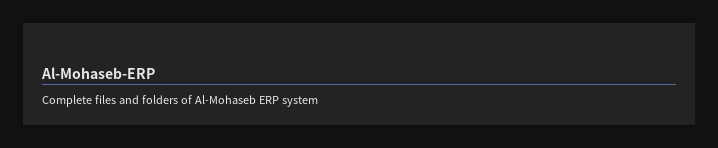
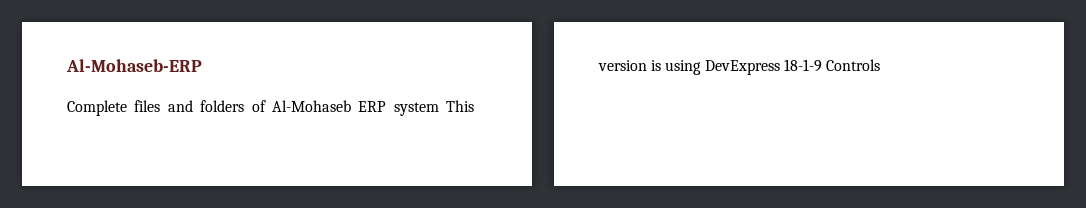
(318, 101) none -> [446,100,474,112] [598,59,880,75] This version is using DevExpress 18-1-9 Controls

